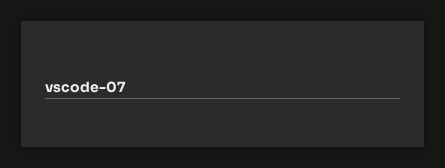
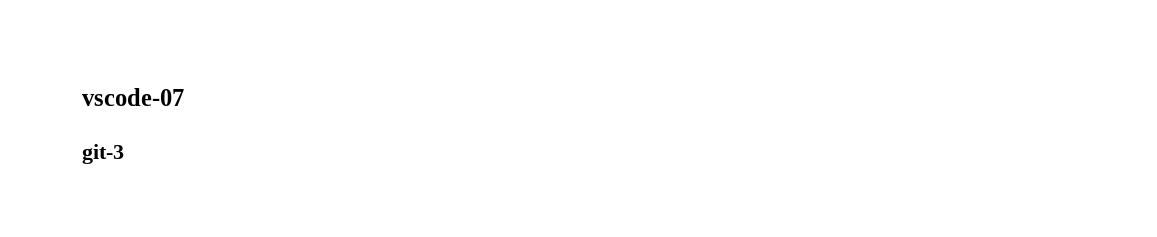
(126, 87) none -> [82,144,124,164] // git-3

